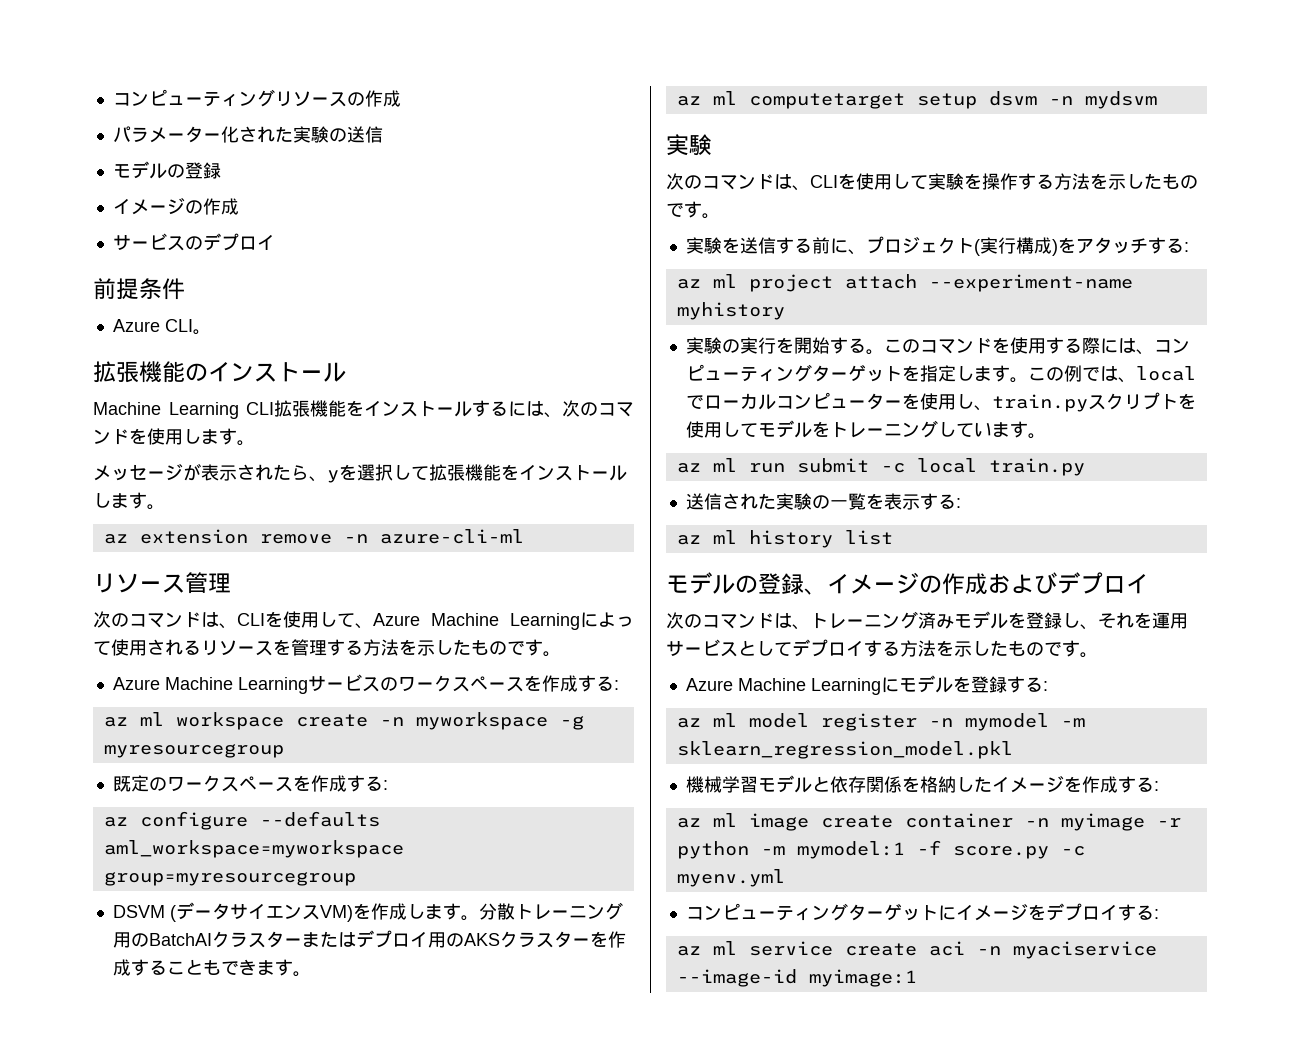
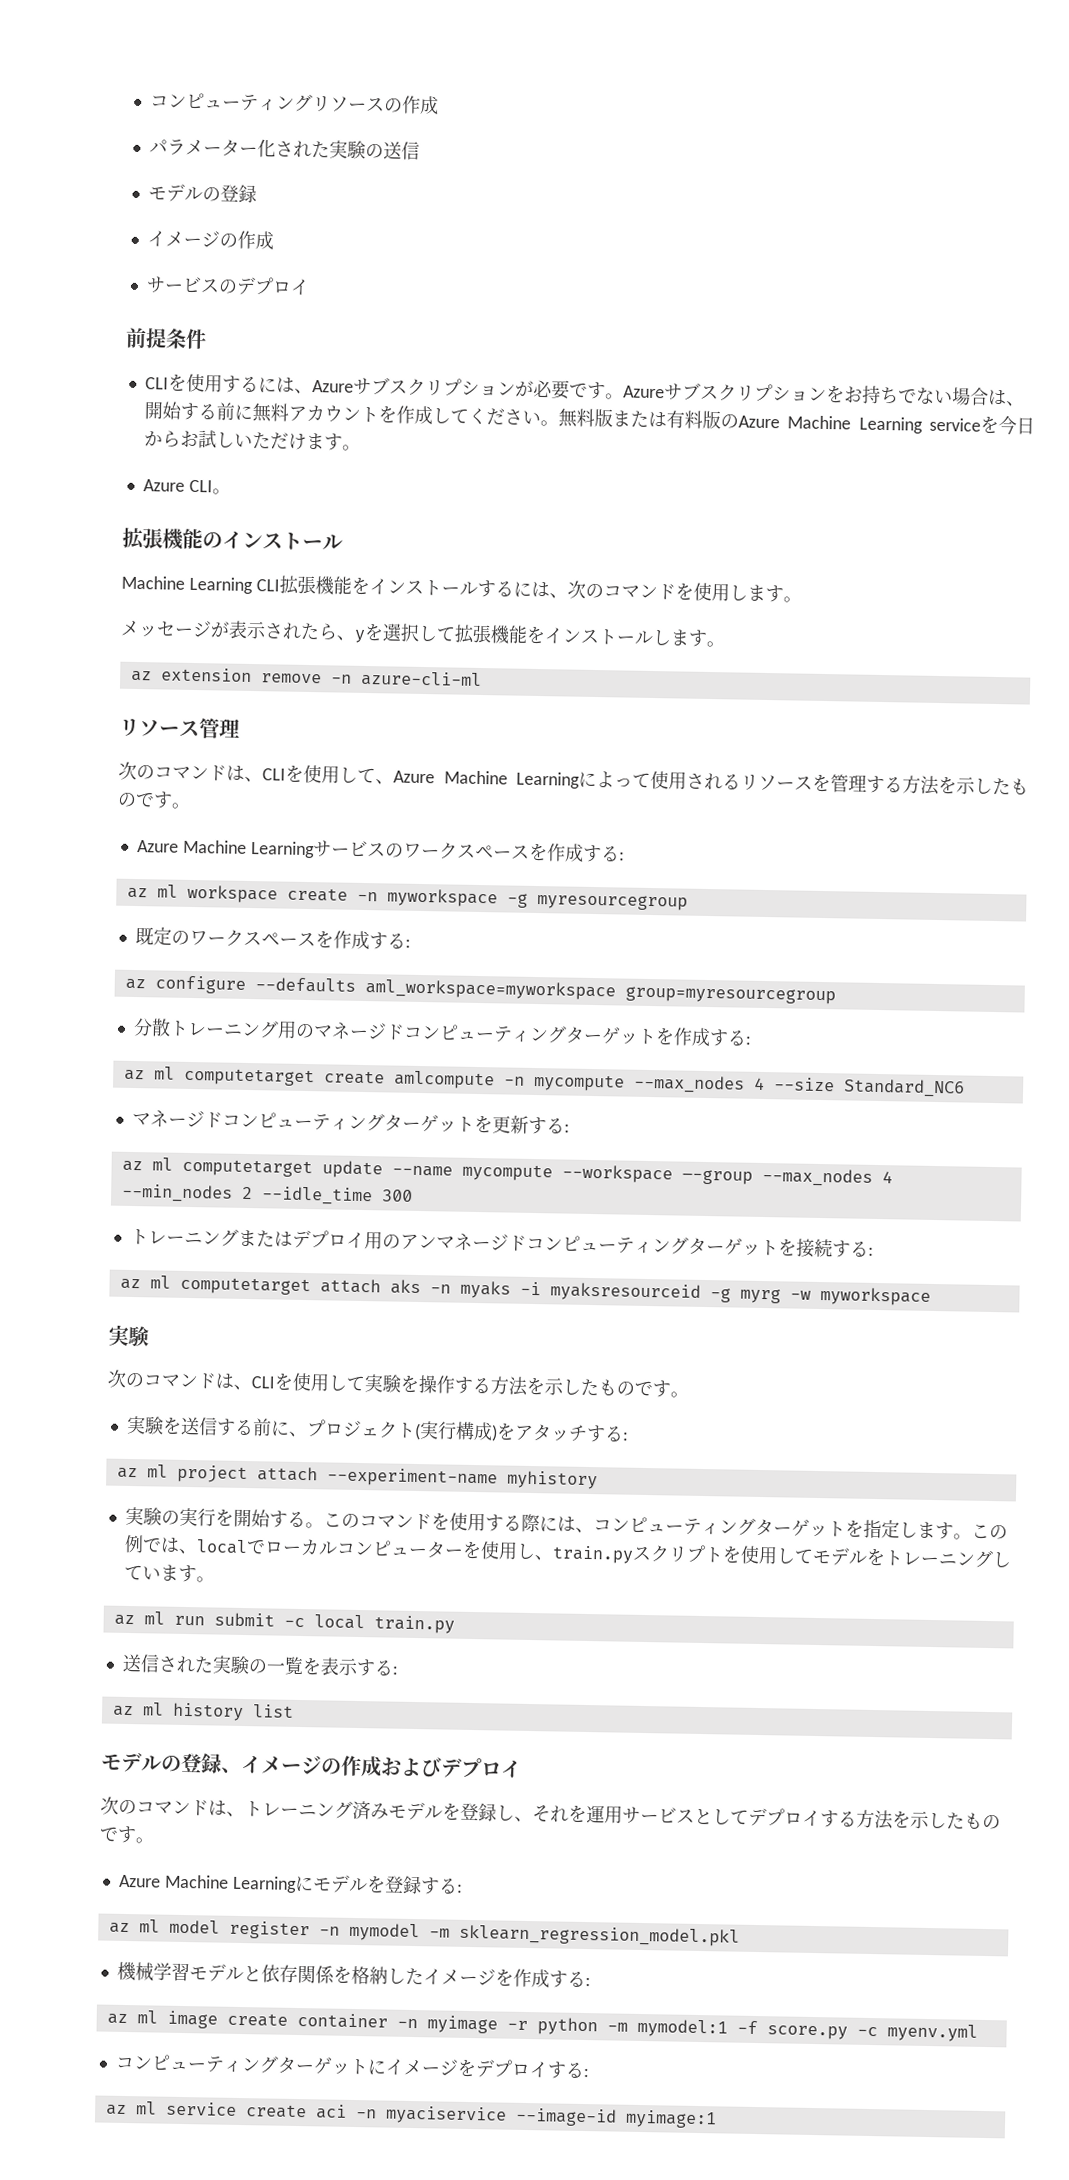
(185, 289) none -> [144,373,1025,407] [143,401,1035,436] [143,430,361,451] // CLIを使用するには、Azureサブスクリプションが必要です。Azureサブスクリプションをお持ちでない場合は、開始する前に無料アカウントを作成してください。無料版または有料版のAzure Machine Learning serviceを今日からお試しいただけます。
[112,902,479,922] DSVM (データサイエンスVM)を作成します。 -> (836, 995) none
[148,931,302,948] BatchAIクラスター -> [312,1021,751,1047] [123,1066,965,1098] [131,1109,570,1135] [121,1157,893,1187] [121,1183,413,1206] [129,1228,239,1247] マネージドコンピューティングターゲットを作成する: // az ml computetarget create amlcompute -n mycompute --max_nodes 4 --size Standard_NC6 // マネージドコンピューティングターゲットを更新する: // az ml computetarget update --name mycompute --workspace –-group --max_nodes 4 --min_nodes 2 --idle_time 300 // トレーニング
[463,931,626,948] [112,959,311,977] [676,91,1157,109] AKSクラスターを作成することもできます。 // az ml computetarget setup dsvm -n mydsvm -> [399,1232,874,1258] [119,1275,931,1306] アンマネージドコンピューティングターゲットを接続する: // az ml computetarget attach aks -n myaks -i myaksresourceid -g myrg -w myworkspace

